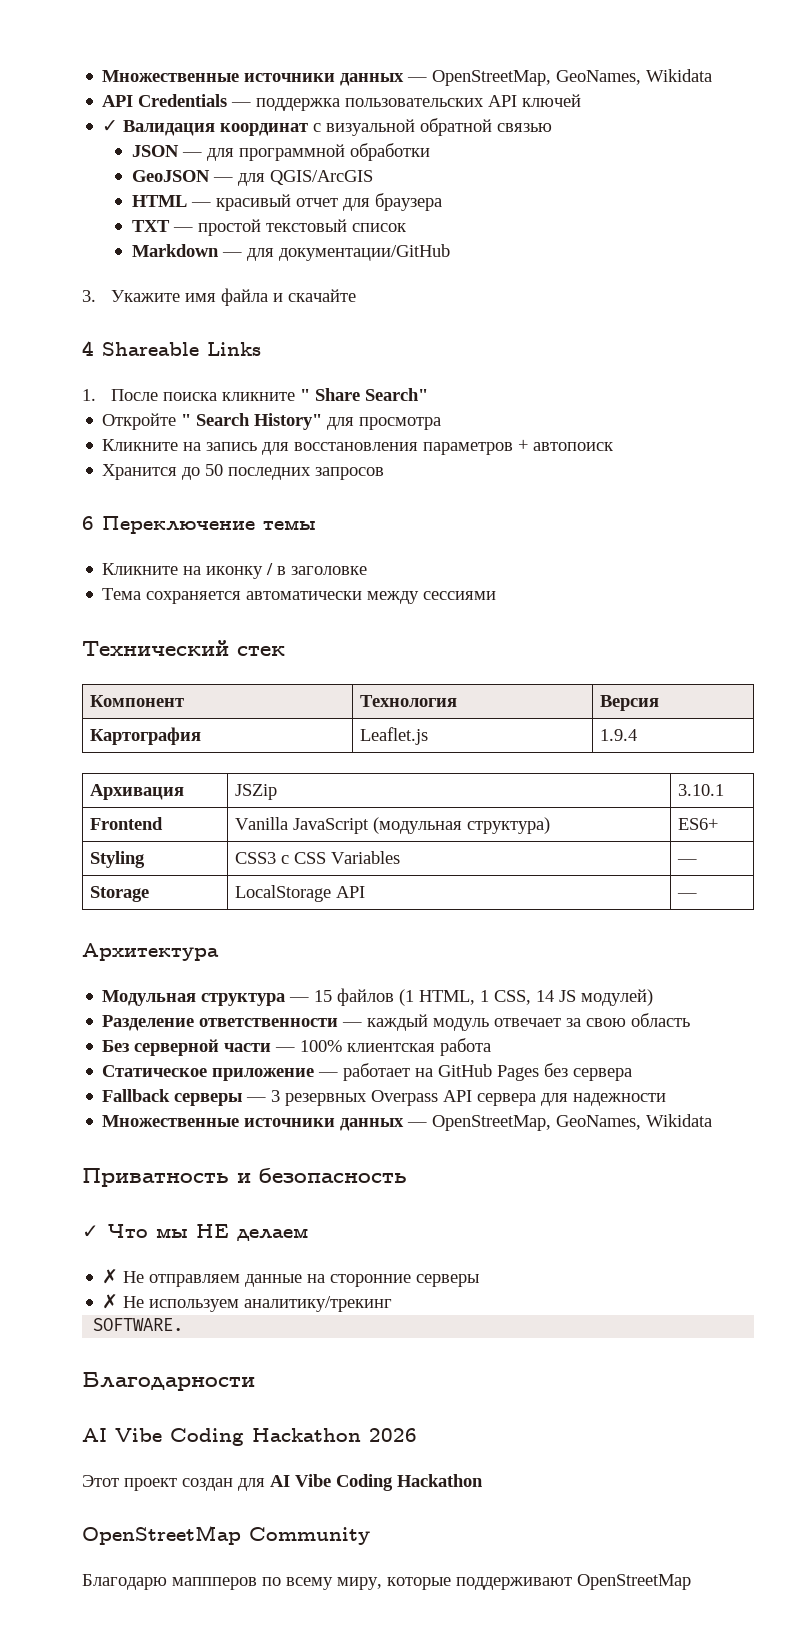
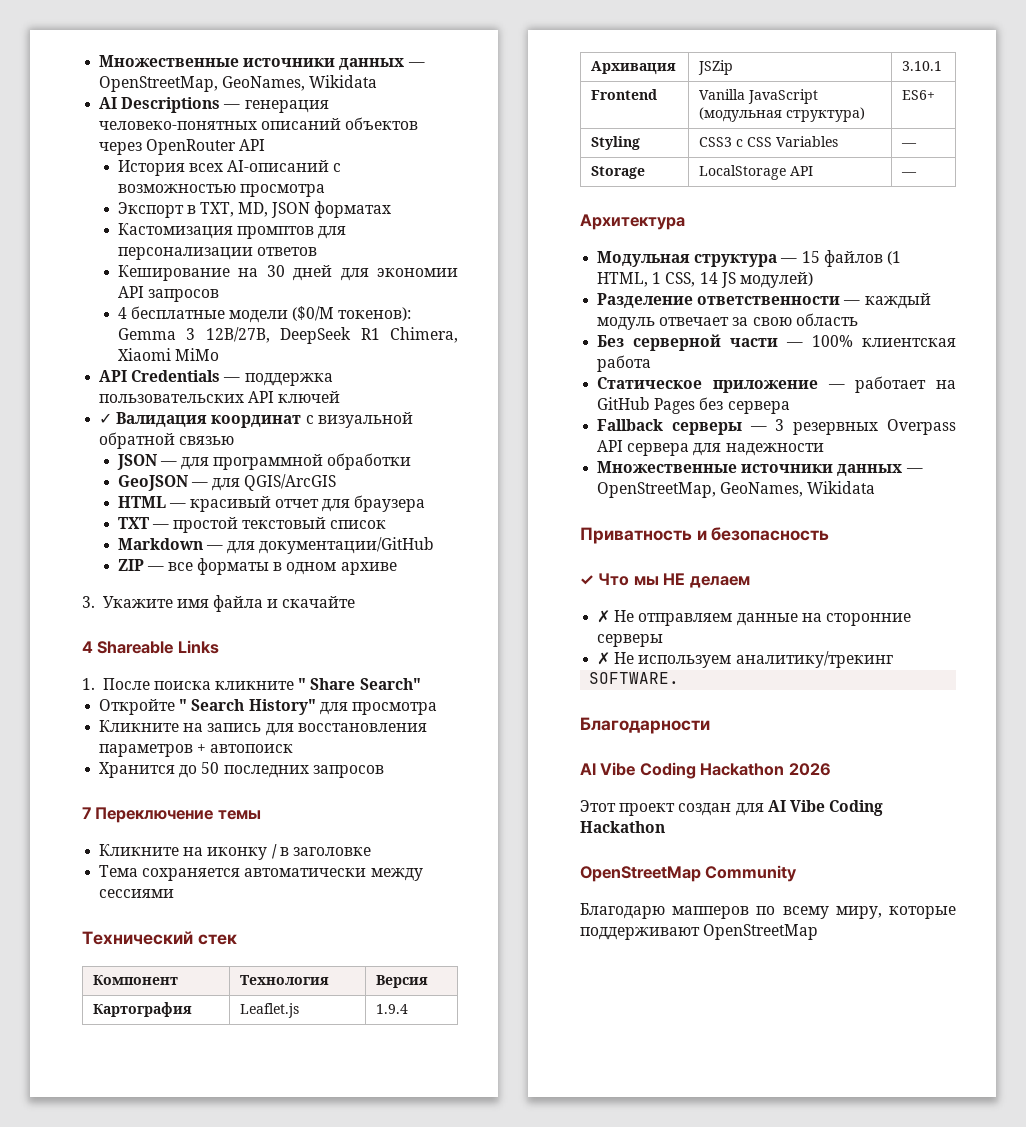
[102,69,713,86] Множественные источники данных — OpenStreetMap, GeoNames, Wikidata -> [99,55,425,70] [99,75,378,92] [99,97,329,113] [99,117,419,130] [99,139,266,155] [117,160,342,176] [117,184,325,197] [117,201,392,218] [117,223,346,239] [117,247,317,260] [117,265,458,281] [117,286,219,302] [117,306,412,323] [117,327,458,344] [117,348,219,361] Множественные источники данных — OpenStreetMap, GeoNames, Wikidata // AI Descriptions — генерация человеко-понятных описаний объектов через OpenRouter API // История всех AI-описаний с возможностью просмотра // Экспорт в TXT, MD, JSON форматах // Кастомизация промптов для персонализации ответов // Кеширование на 30 дней для экономии API запросов // 4 бесплатные модели ($0/M токенов): Gemma 3 12B/27B, DeepSeek R1 Chimera, Xiaomi MiMo
(450, 252) none -> [117,558,397,575] // ZIP — все форматы в одном архиве
[82,516,94,530] 6 -> [82,807,91,819] 7
[172,1577,257,1590] маппперов -> [672,906,750,919] мапперов

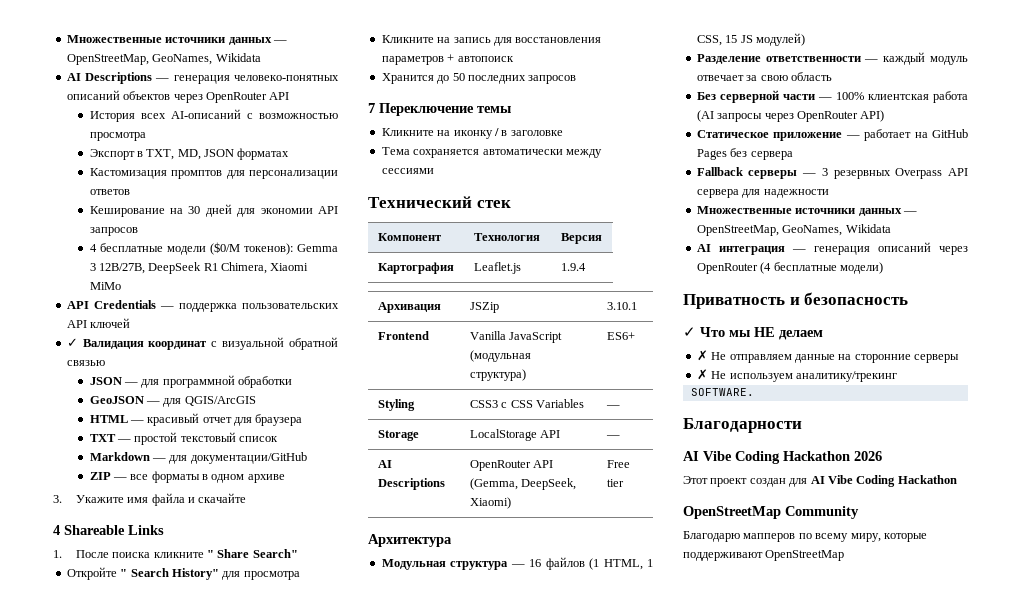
(918, 174) none -> [377,460,392,468] [377,478,445,490] [469,460,554,471] [469,478,577,490] [469,497,511,509] [606,460,630,468] [606,479,624,487] // AI Descriptions | OpenRouter API (Gemma, DeepSeek, Xiaomi) | Free tier
[801,251,820,263] 15 -> [529,559,542,567] 16
[699,272,718,284] 14 -> [725,35,738,43] 15
(652, 363) none -> [696,110,885,122] (AI запросы через OpenRouter API)
(876, 487) none -> [696,242,968,255] [696,262,883,274] // AI интеграция — генерация описаний через OpenRouter (4 бесплатные модели)

